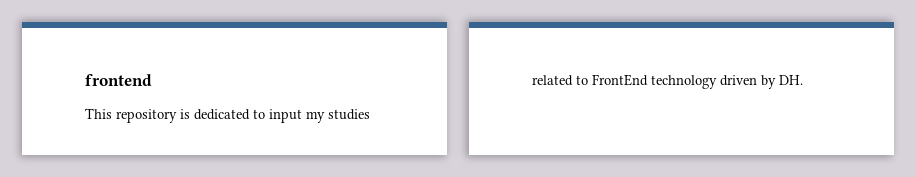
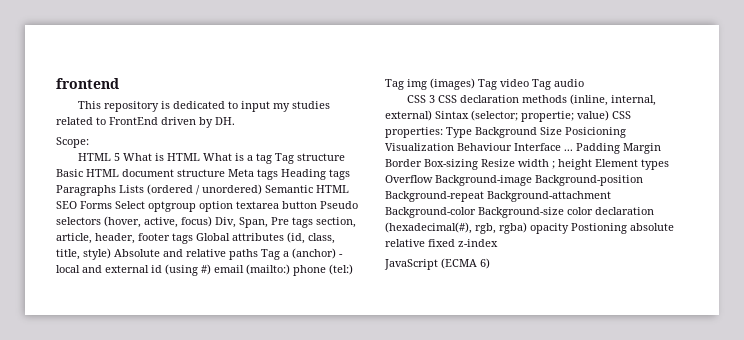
[651,75,717,89] technology -> (158, 121) none
(803, 80) none -> [56,137,89,148] [77,153,345,164] [56,169,350,180] [56,184,349,196] [56,201,358,212] [56,216,356,228] [56,232,335,244] [56,248,343,260] [56,264,353,276] [385,78,584,90] [406,94,656,106] [385,110,631,122] [385,127,626,138] [385,143,661,154] [385,159,669,170] [385,175,643,186] [385,191,611,202] [385,207,654,218] [385,222,674,234] [385,239,498,247] [384,258,490,270] // Scope: // HTML 5 What is HTML What is a tag Tag structure Basic HTML document structure Meta tags Heading tags Paragraphs Lists (ordered / unordered) Semantic HTML SEO Forms Select optgroup option textarea button Pseudo selectors (hover, active, focus) Div, Span, Pre tags section, article, header, footer tags Global attributes (id, class, title, style) Absolute and relative paths Tag a (anchor) - local and external id (using #) email (mailto:) phone (tel:) Tag img (images) Tag video Tag audio // CSS 3 CSS declaration methods (inline, internal, external) Sintax (selector; propertie; value) CSS properties: Type Background Size Posicioning Visualization Behaviour Interface ... Padding Margin Border Box-sizing Resize width ; height Element types Overflow Background-image Background-position Background-repeat Background-attachment Background-color Background-size color declaration (hexadecimal(#), rgb, rgba) opacity Postioning absolute relative fixed z-index // JavaScript (ECMA 6)

